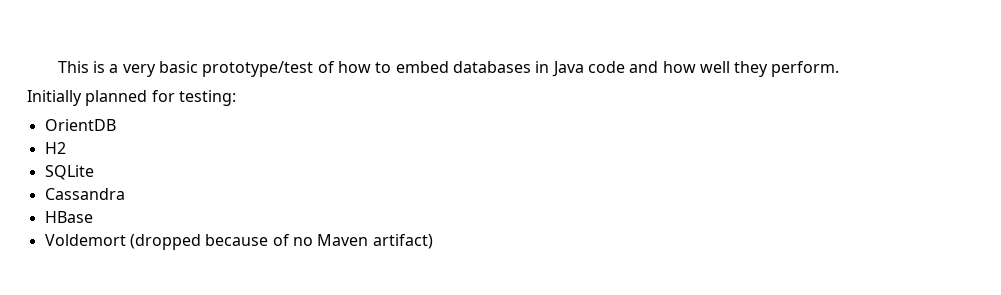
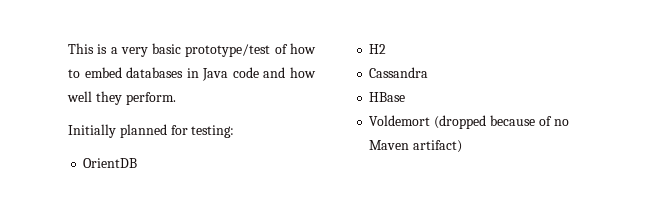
[44,165,94,180] // SQLite -> (387, 49) none

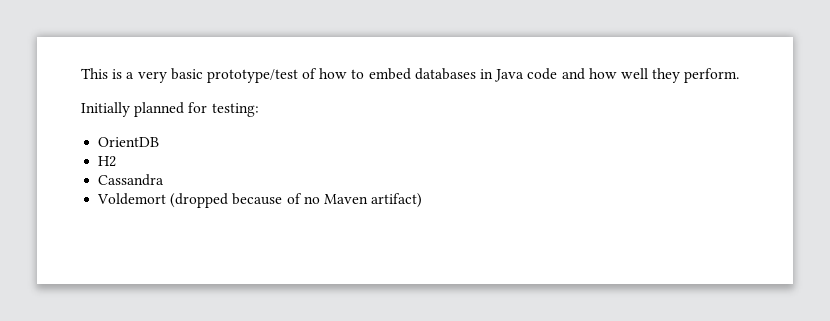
[369,92,406,102] // HBase -> (165, 180) none

